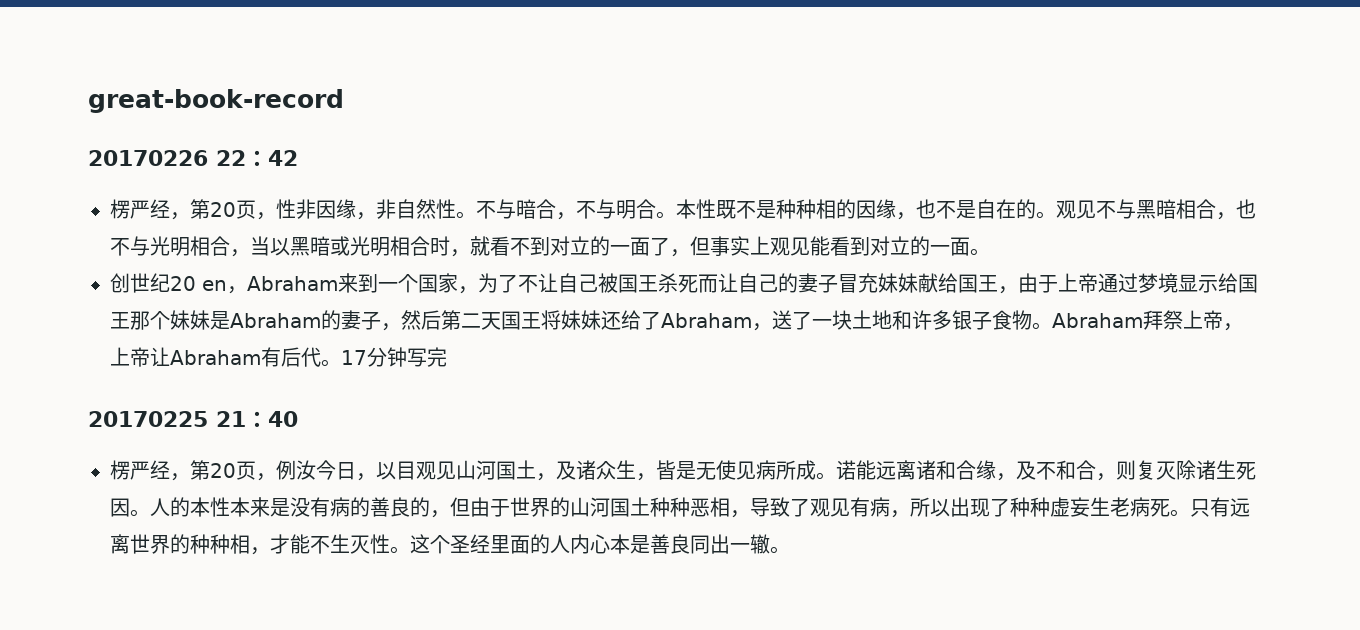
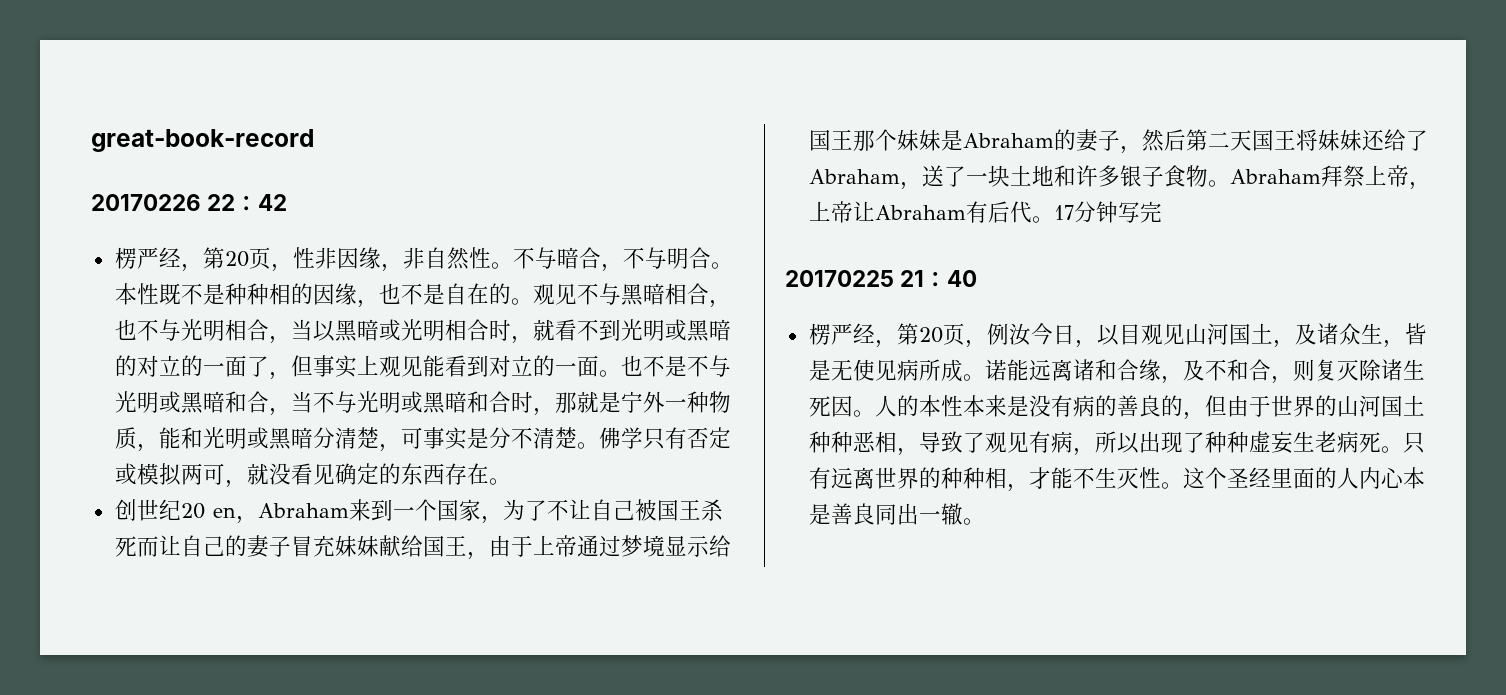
(550, 246) none -> [620,319,731,342] [114,355,137,376] 光明或黑暗的
(990, 252) none -> [620,355,731,377] [114,391,731,416] [114,427,731,452] [114,463,511,488] 也不是不与光明或黑暗和合，当不与光明或黑暗和合时，那就是宁外一种物质，能和光明或黑暗分清楚，可事实是分不清楚。佛学只有否定或模拟两可，就没看见确定的东西存在。

